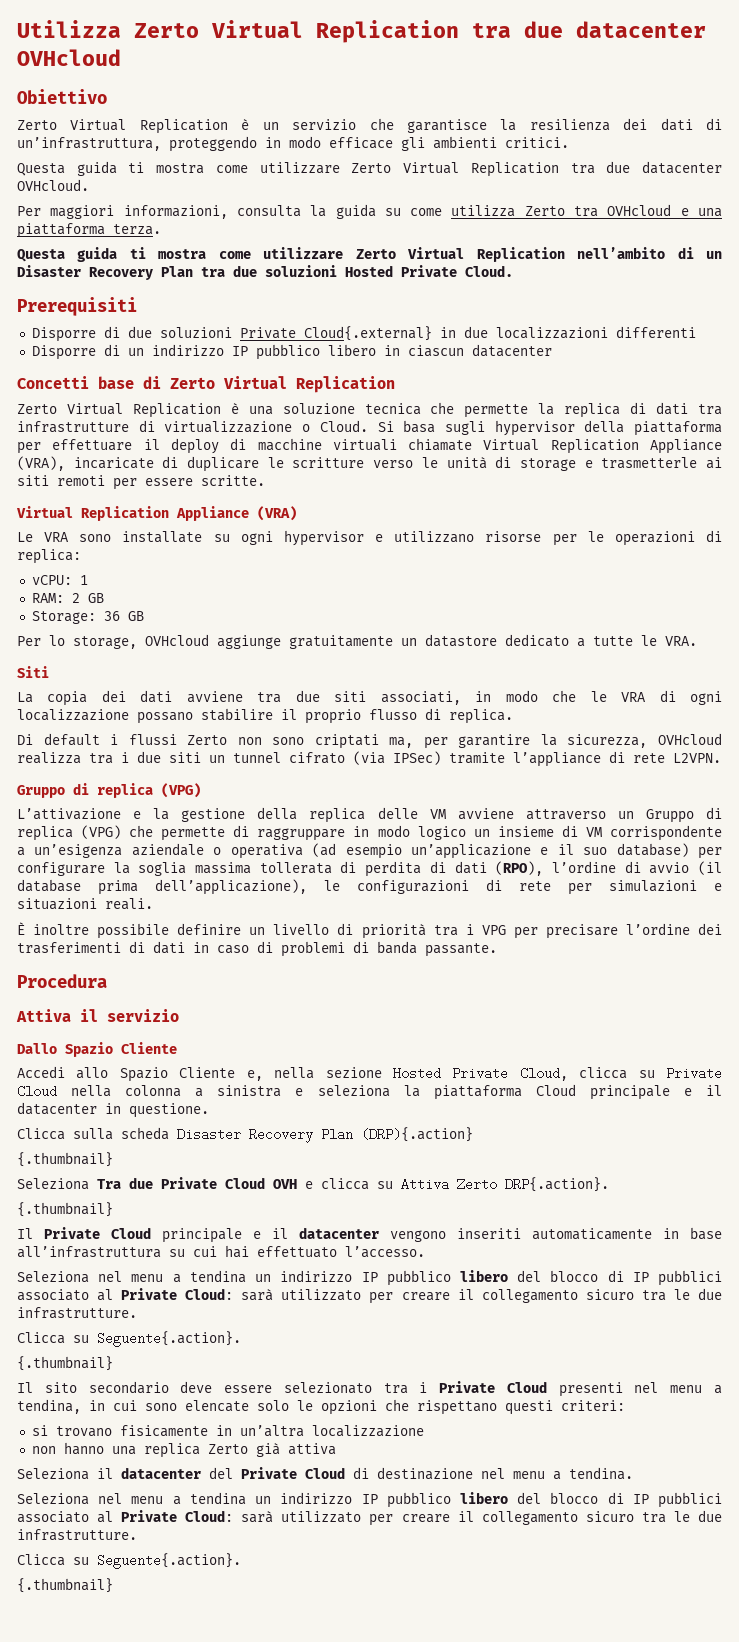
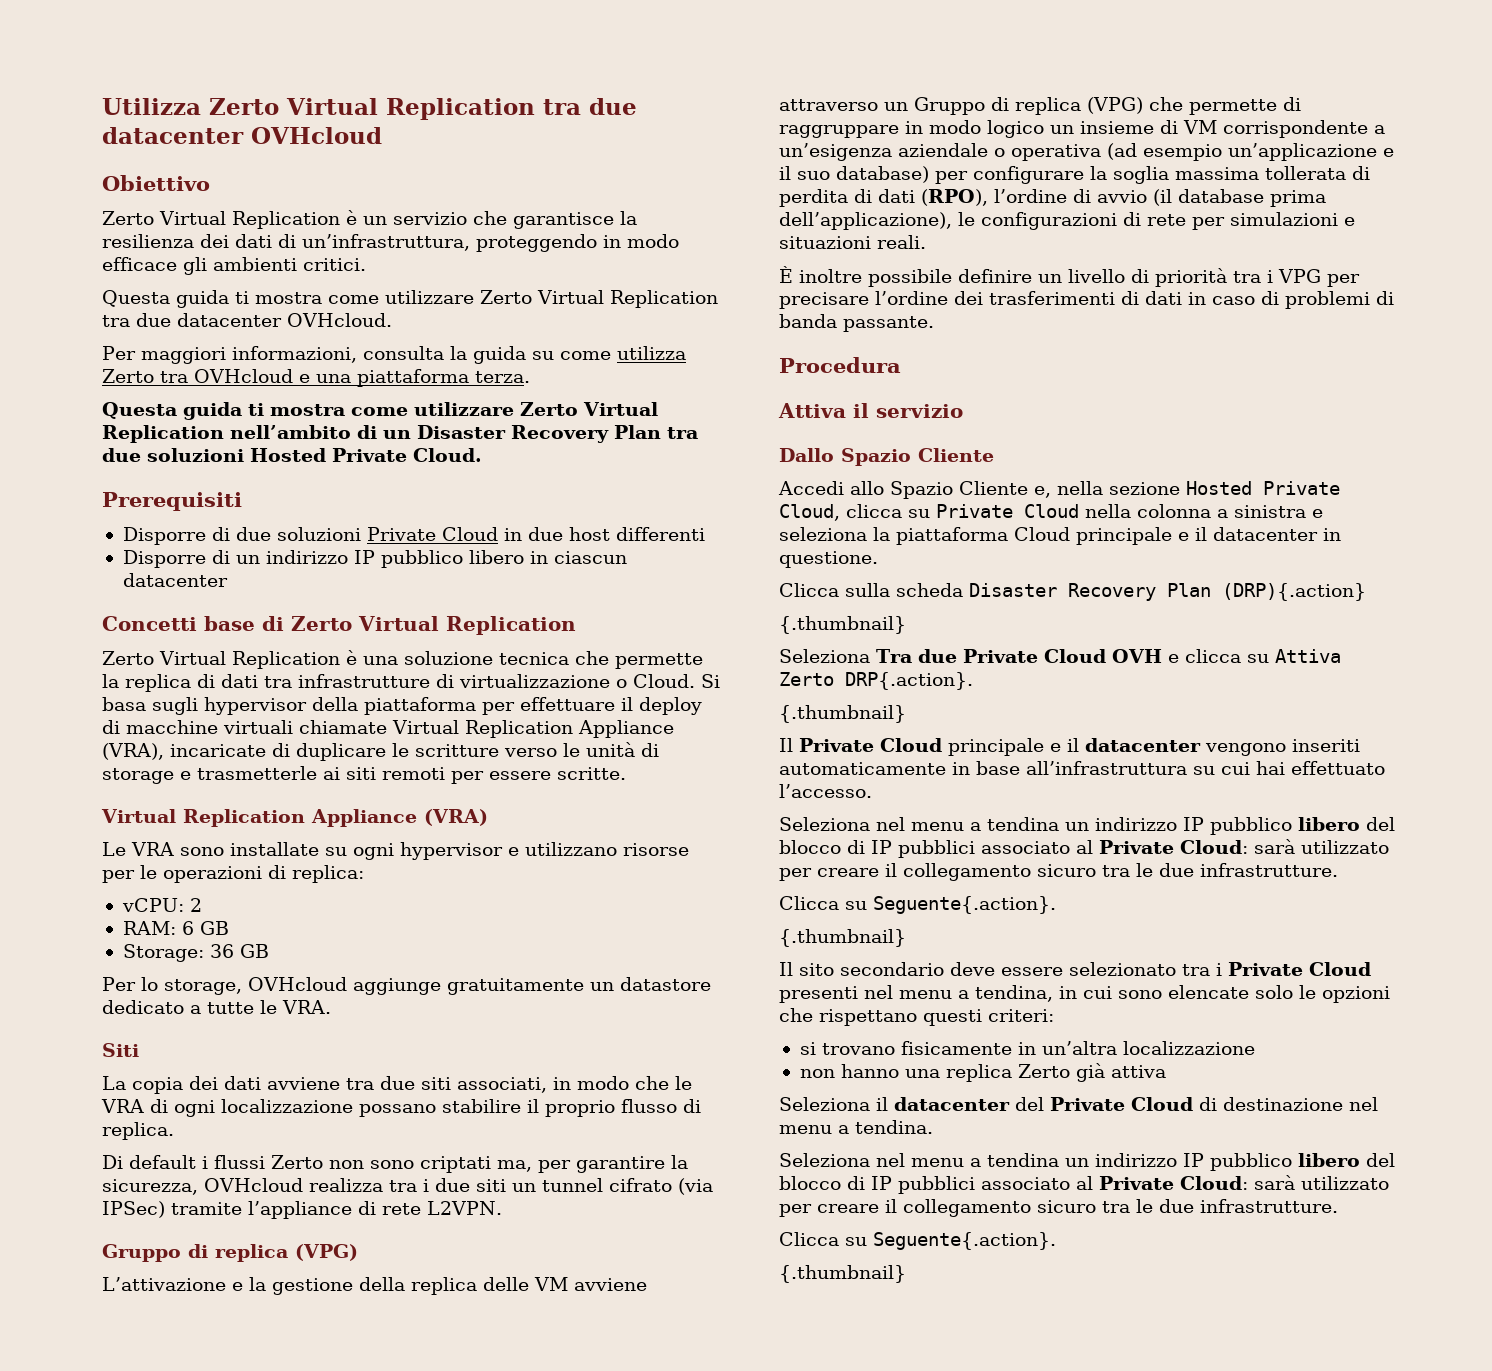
[303,326,432,341] Cloud{.external} -> [441,527,498,541] Cloud
[495,327,608,339] localizzazioni -> [568,527,610,541] host
[79,575,88,585] 1 -> [189,898,202,912] 2
[71,593,80,603] 2 -> [181,921,194,935] 6

